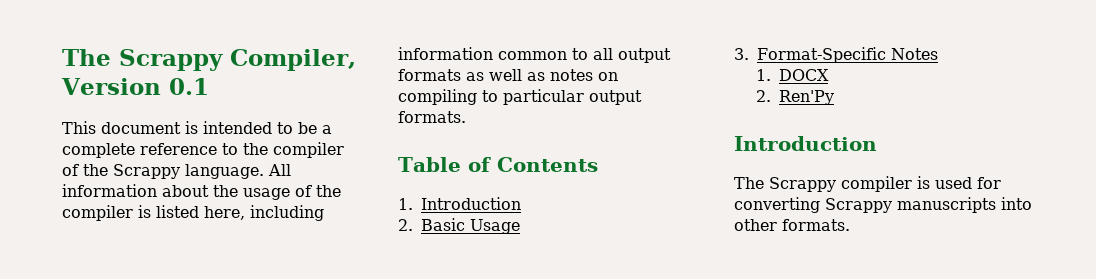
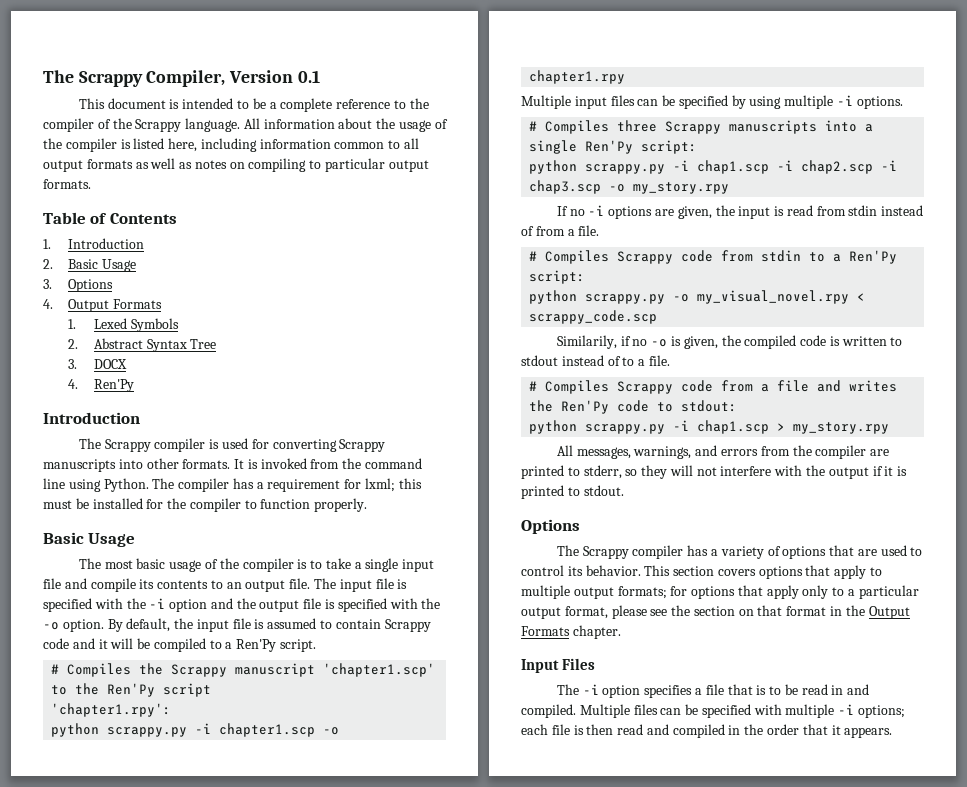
[757,47,938,63] [756,69,772,81] Format-Specific Notes // 1. -> [68,279,114,292] [43,299,163,312] [68,318,179,332] [68,338,217,352] [68,359,78,369] Options // 4. Output Formats // 1. Lexed Symbols // 2. Abstract Syntax Tree // 3.
[756,90,772,102] 2. -> [68,379,79,389] 4.
(850, 225) none -> [234,458,423,469] [43,478,422,492] [43,498,368,512] [43,532,136,547] [78,558,435,572] [43,578,408,592] [43,598,441,612] [43,618,431,632] [43,638,317,652] [51,663,436,677] [51,683,212,697] [51,703,172,717] [51,723,340,737] [529,70,626,84] [521,95,903,109] [529,120,874,134] [529,140,698,154] [529,160,898,174] [529,180,730,194] [556,205,924,219] [521,225,600,236] [529,250,898,264] [529,270,586,284] [529,290,866,304] [529,310,658,324] [556,335,903,349] [521,355,670,366] [529,380,898,394] [529,400,738,414] [529,420,890,434] [556,445,890,459] [521,465,908,479] [521,485,624,499] [521,519,580,534] [556,545,923,559] [521,565,883,579] [521,585,919,599] [521,605,910,619] [521,625,621,639] [521,658,596,673] [556,684,870,698] [521,704,906,718] [521,724,893,738] It is invoked from the command line using Python. The compiler has a requirement for lxml; this must be installed for the compiler to function properly. // Basic Usage // The most basic usage of the compiler is to take a single input file and compile its contents to an output file. The input file is specified with the -i option and the output file is specified with the -o option. By default, the input file is assumed to contain Scrappy code and it will be compiled to a Ren'Py script. // # Compiles the Scrappy manuscript 'chapter1.scp' to the Ren'Py script // 'chapter1.rpy': // python scrappy.py -i chapter1.scp -o chapter1.rpy // Multiple input files can be specified by using multiple -i options. // # Compiles three Scrappy manuscripts into a single Ren'Py script: // python scrappy.py -i chap1.scp -i chap2.scp -i chap3.scp -o my_story.rpy // If no -i options are given, the input is read from stdin instead of from a file. // # Compiles Scrappy code from stdin to a Ren'Py script: // python scrappy.py -o my_visual_novel.rpy < scrappy_code.scp // Similarily, if no -o is given, the compiled code is written to stdout instead of to a file. // # Compiles Scrappy code from a file and writes the Ren'Py code to stdout: // python scrappy.py -i chap1.scp > my_story.rpy // All messages, warnings, and errors from the compiler are printed to stderr, so they will not interfere with the output if it is printed to stdout. // Options // The Scrappy compiler has a variety of options that are used to control its behavior. This section covers options that apply to multiple output formats; for options that apply only to a particular output format, please see the section on that format in the Output Formats chapter. // Input Files // The -i option specifies a file that is to be read in and compiled. Multiple files can be specified with multiple -i options; each file is then read and compiled in the order that it appears.

